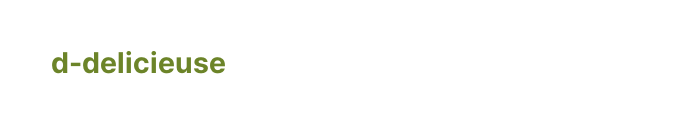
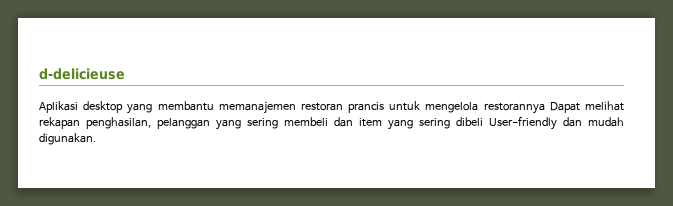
(226, 62) none -> [39,101,624,114] [39,116,624,130] [39,133,96,145] // Aplikasi desktop yang membantu memanajemen restoran prancis untuk mengelola restorannya Dapat melihat rekapan penghasilan, pelanggan yang sering membeli dan item yang sering dibeli User-friendly dan mudah digunakan.

